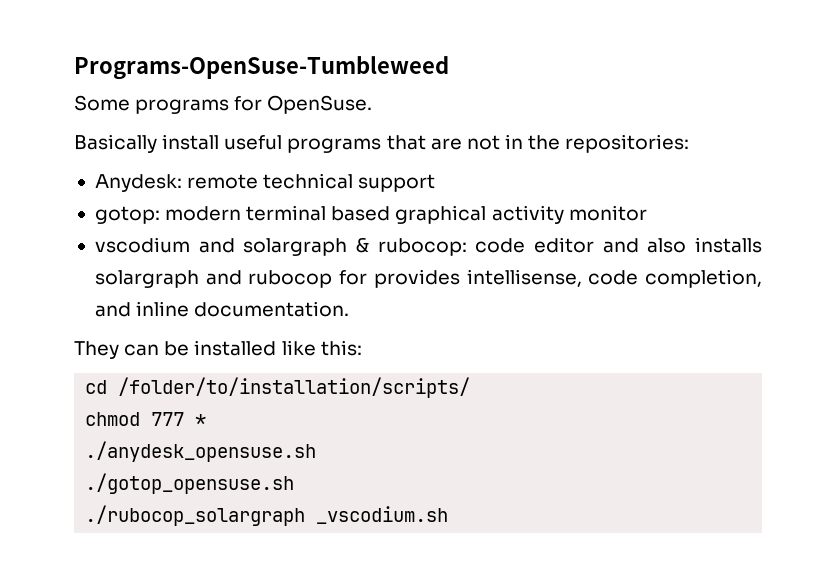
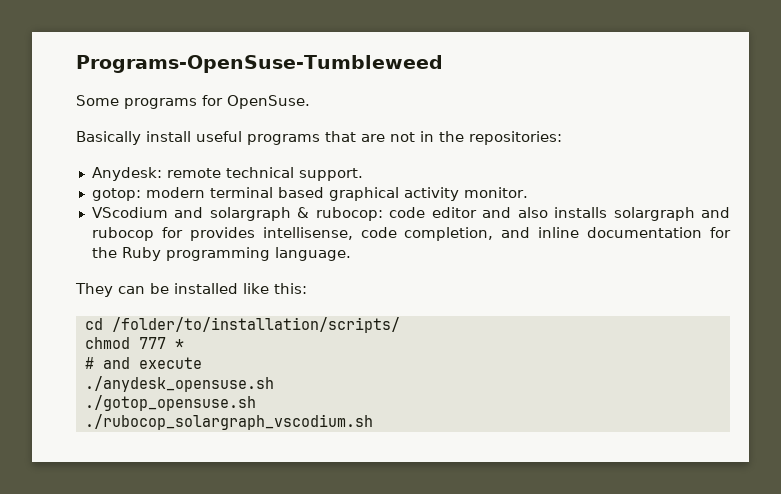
[358,174,436,192] support -> [298,168,363,181] support.
[568,205,647,221] [94,237,190,253] monitor // vscodium -> [463,187,528,198] [91,207,168,218] monitor. // VScodium
[194,301,350,317] documentation. -> [587,227,731,238] [91,247,351,261] documentation for the Ruby programming language.
(207, 420) none -> [84,357,202,369] // # and execute
[85,505,449,526] ./rubocop_solargraph _vscodium.sh -> [84,414,373,430] ./rubocop_solargraph_vscodium.sh

